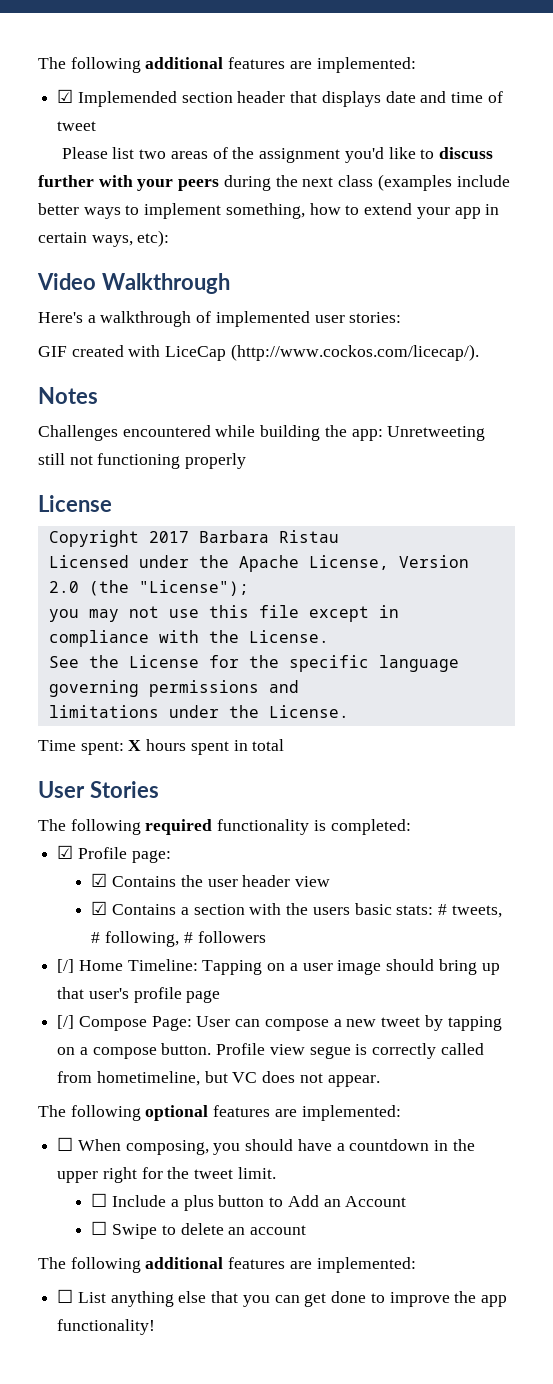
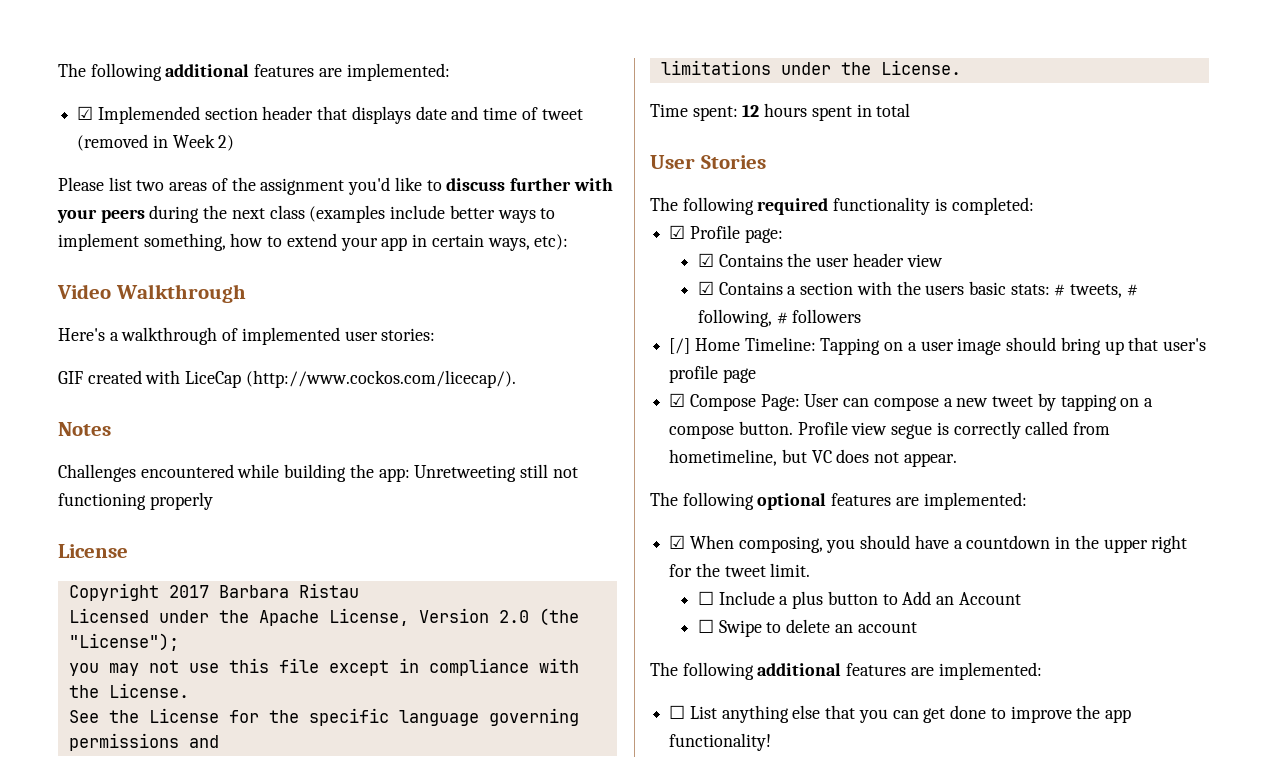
(97, 126) none -> [77,134,235,151] (removed in Week 2)
[128,740,142,751] X -> [742,104,760,117] 12
[57,1015,75,1029] [/] -> [669,393,686,407] ☑
[57,1137,74,1151] ☐ -> [669,535,686,549] ☑

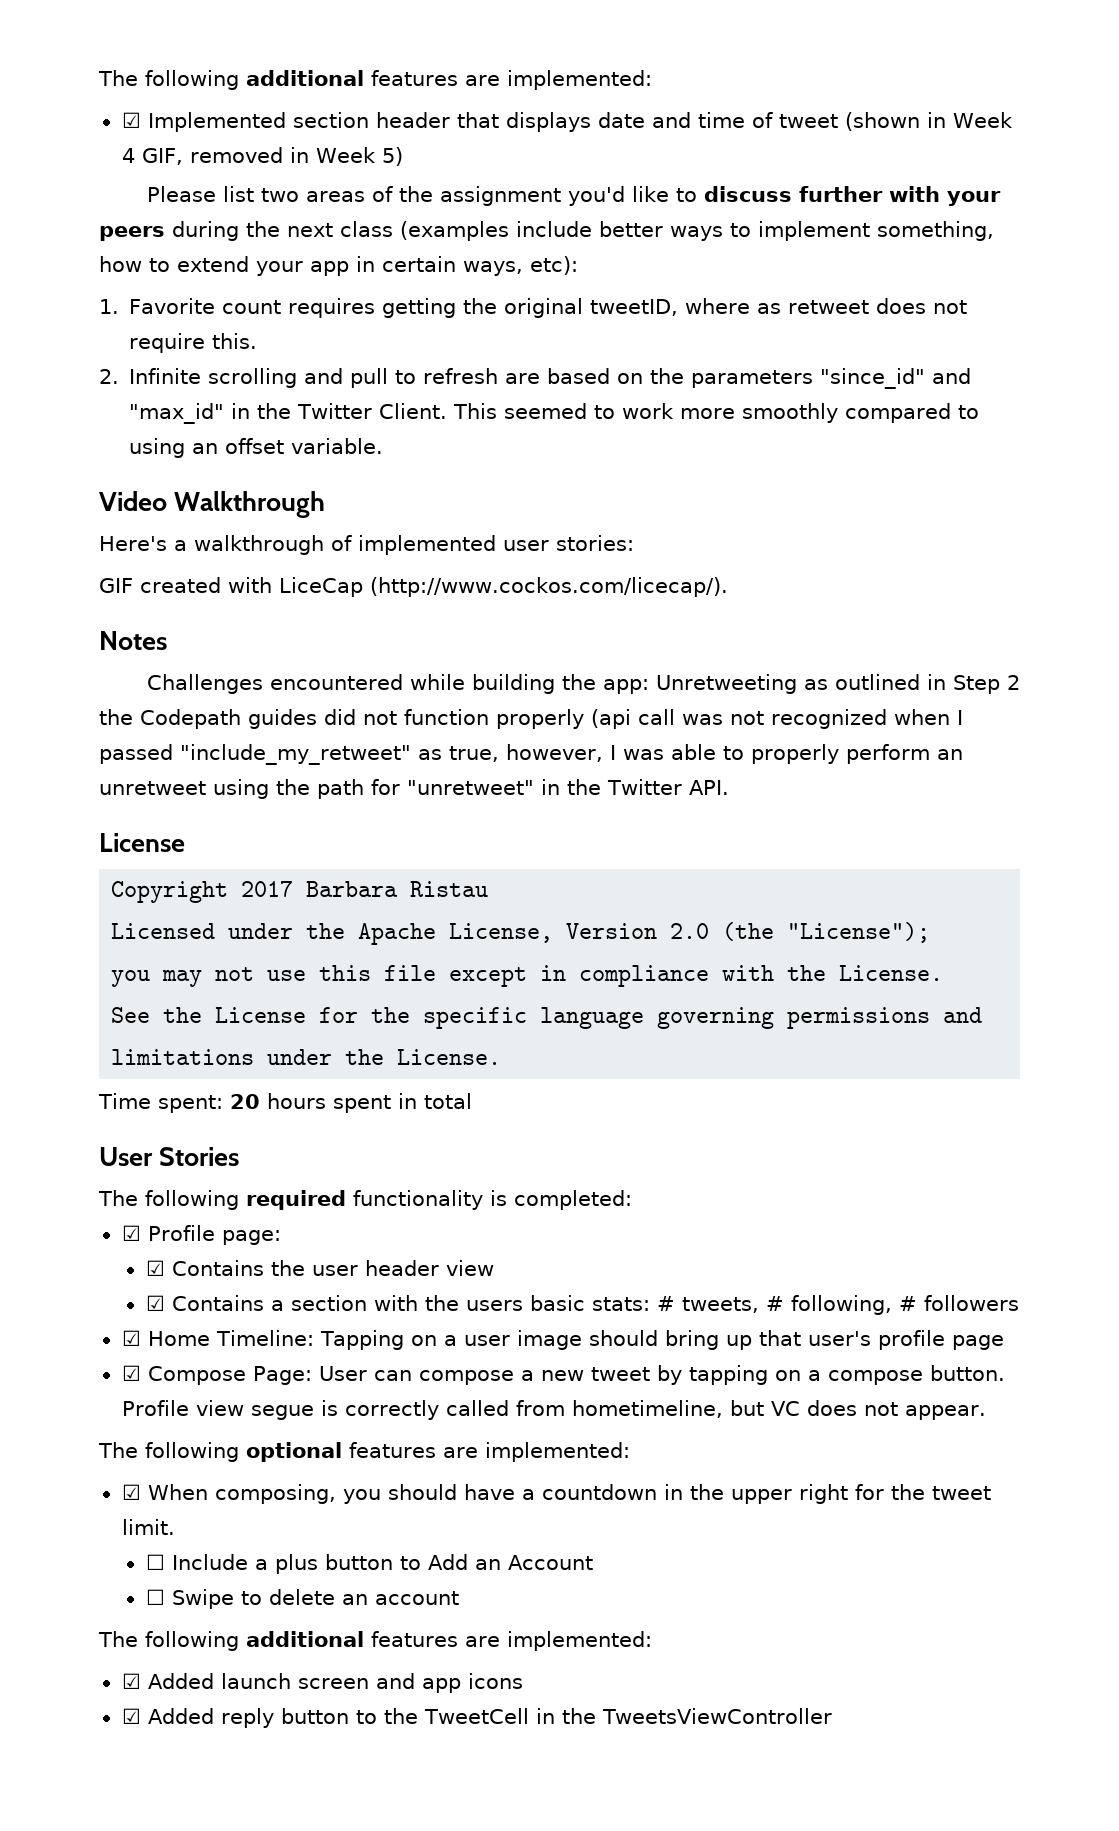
[58,63,450,81] [77,106,200,124] The following additional features are implemented: // ☑ Implemended -> [98,70,652,90] [121,112,286,132] The following additional features are implemented: // ☑ Implemented
[77,134,235,151] (removed in Week 2) -> [844,112,1013,131] [121,147,403,166] (shown in Week 4 GIF, removed in Week 5)
(569, 242) none -> [99,298,968,318] [129,333,258,353] [99,368,972,389] [129,403,980,424] [129,438,384,458] // 1. Favorite count requires getting the original tweetID, where as retweet does not require this. // 2. Infinite scrolling and pull to refresh are based on the parameters "since_id" and "max_id" in the Twitter Client. This seemed to work more smoothly compared to using an offset variable.
[520,464,578,478] [58,492,213,510] still not functioning properly -> [803,674,1020,694] [99,709,963,729] [99,744,963,765] [99,779,729,799] as outlined in Step 2 the Codepath guides did not function properly (api call was not recognized when I passed "include_my_retweet" as true, however, I was able to properly perform an unretweet using the path for "unretweet" in the Twitter API.
[742,104,760,117] 12 -> [229,1094,260,1109] 20
[669,338,691,354] [/] -> [121,1330,141,1346] ☑
[669,705,1131,723] [669,733,772,751] ☐ List anything else that you can get done to improve the app functionality! -> [121,1673,523,1693] [121,1708,833,1728] ☑ Added launch screen and app icons // ☑ Added reply button to the TweetCell in the TweetsViewController

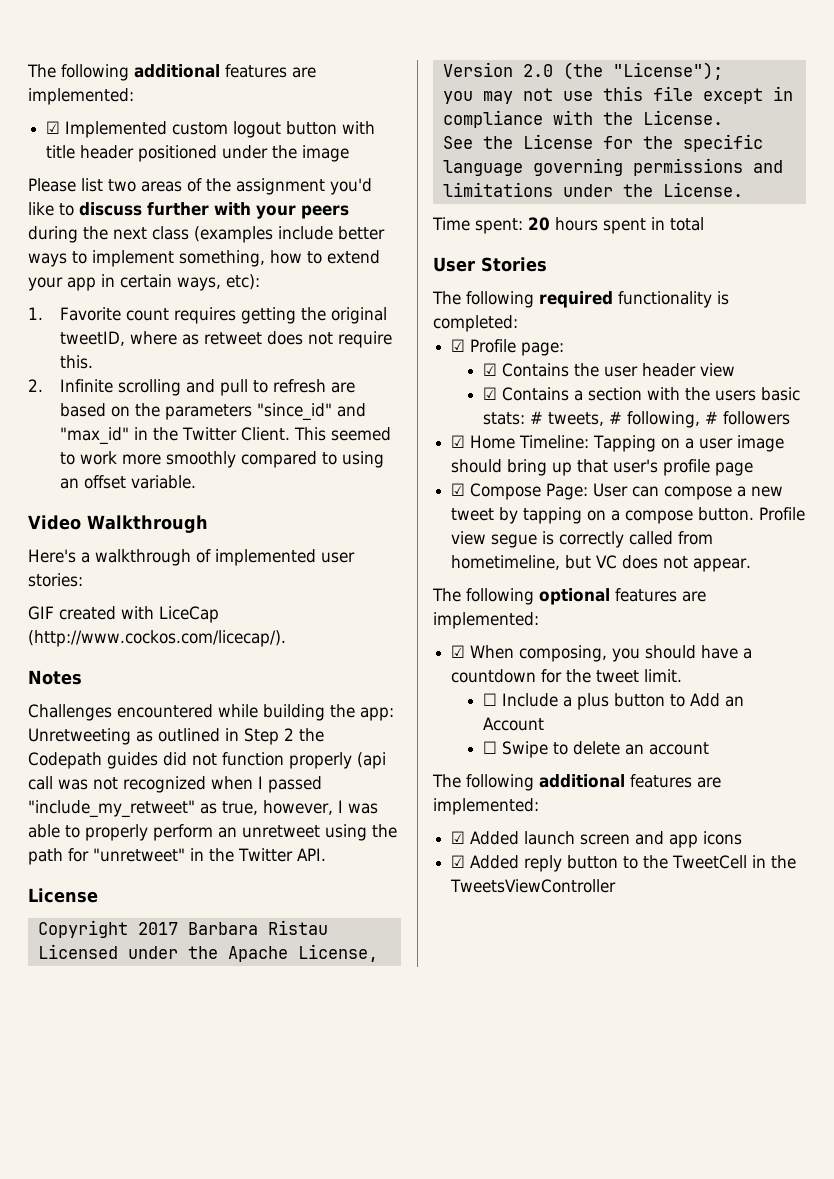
[292,112,1013,132] [121,147,403,166] section header that displays date and time of tweet (shown in Week 4 GIF, removed in Week 5) -> [172,121,376,138] [46,145,350,162] custom logout button with title header positioned under the image
[663,1484,848,1504] in the upper right -> (537, 676) none

